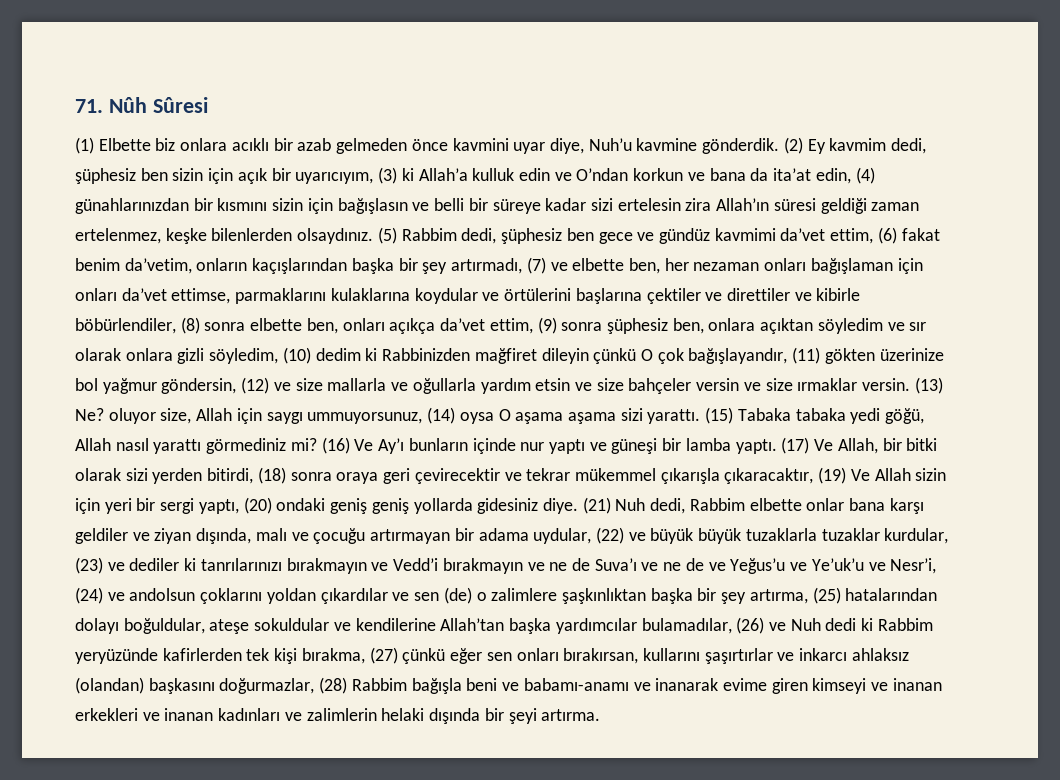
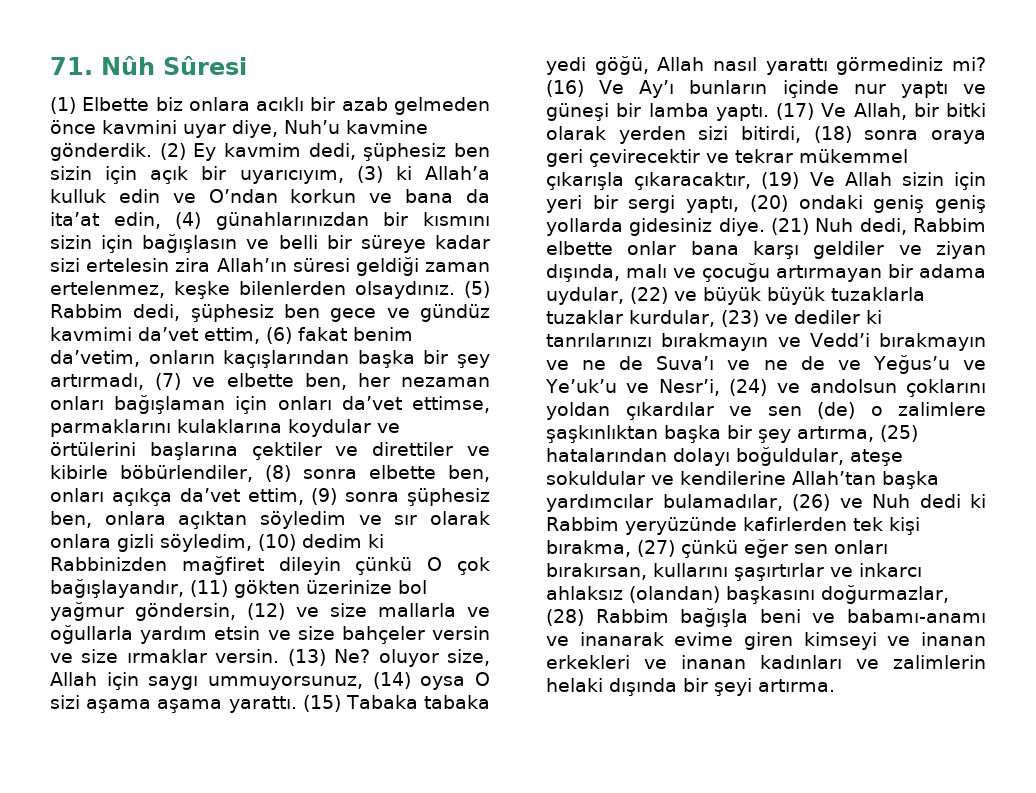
(511, 415) none -> [50,695,80,709] sizi
[620,408,643,421] sizi -> (223, 706) none
[125,468,203,484] sizi yerden -> [618,126,729,144] yerden sizi

